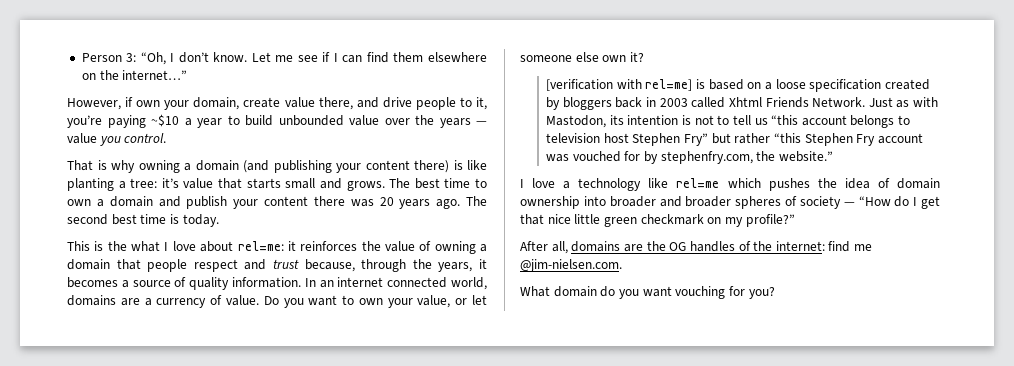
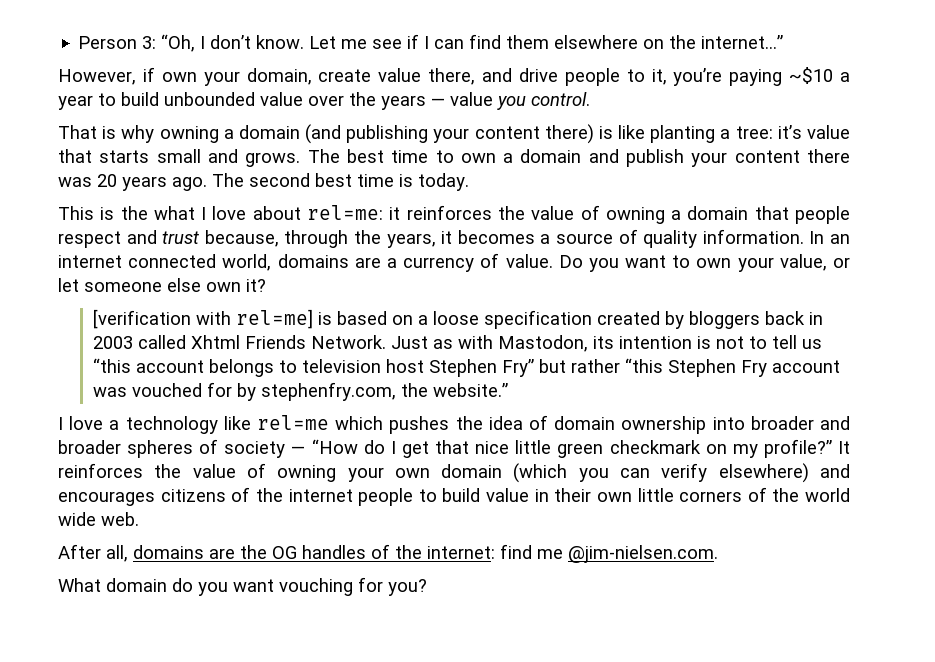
(795, 220) none -> [838,441,851,454] [58,463,850,483] [58,487,850,506] [58,512,139,526] It reinforces the value of owning your own domain (which you can verify elsewhere) and encourages citizens of the internet people to build value in their own little corners of the world wide web.

